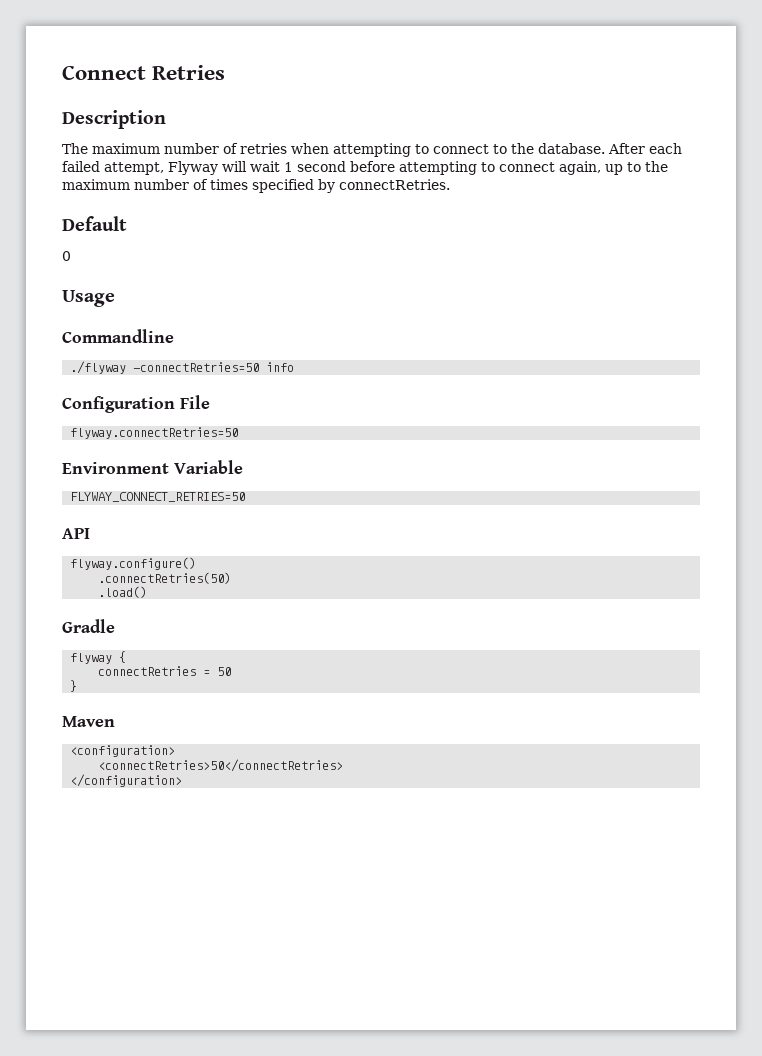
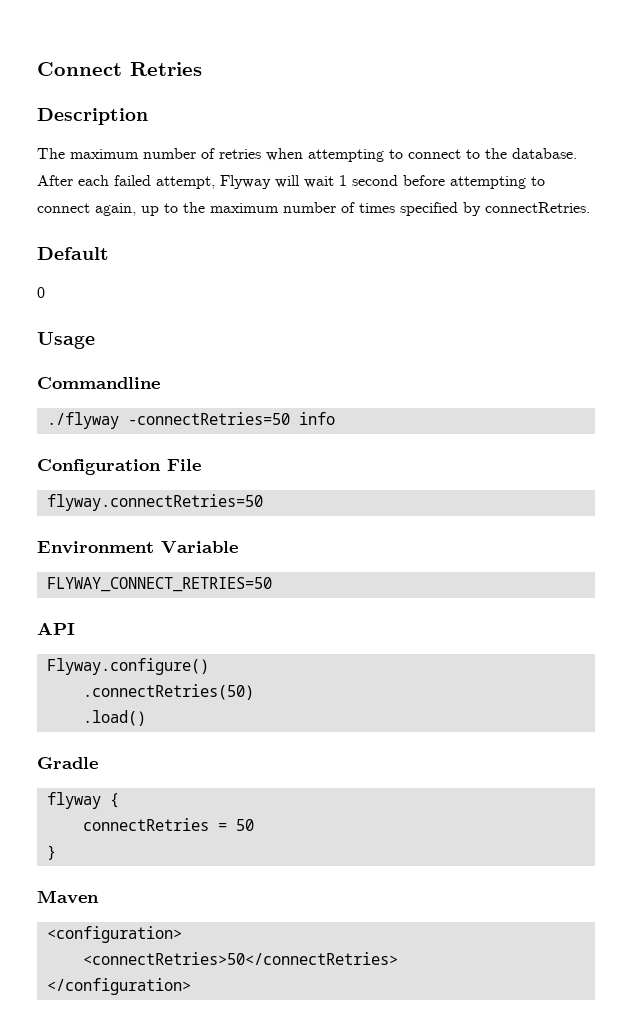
[70,557,197,570] flyway.configure() -> [46,658,209,675] Flyway.configure()

